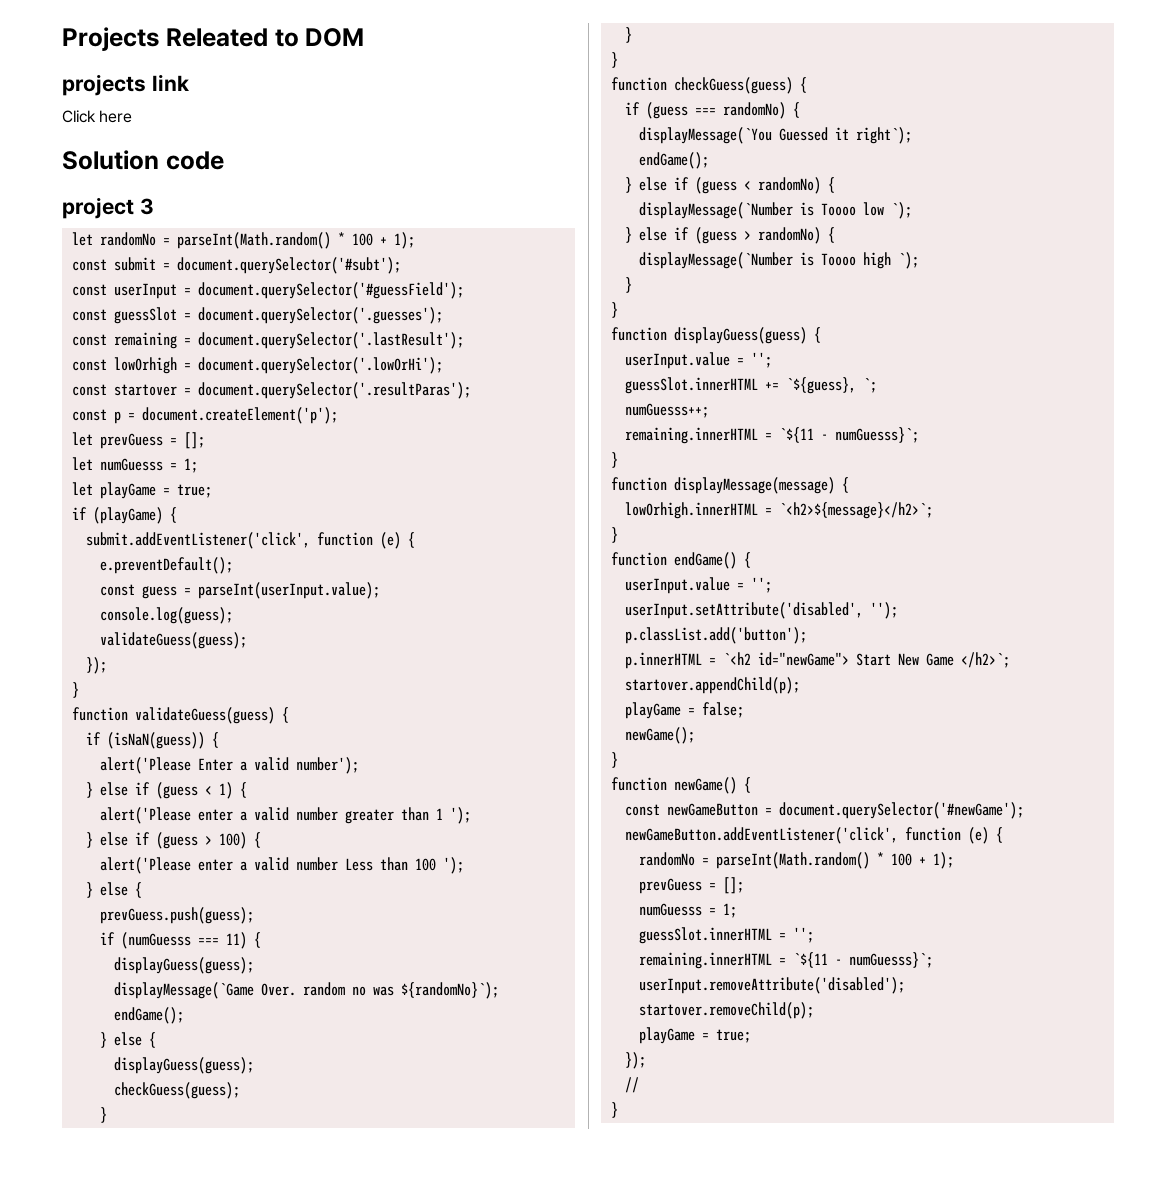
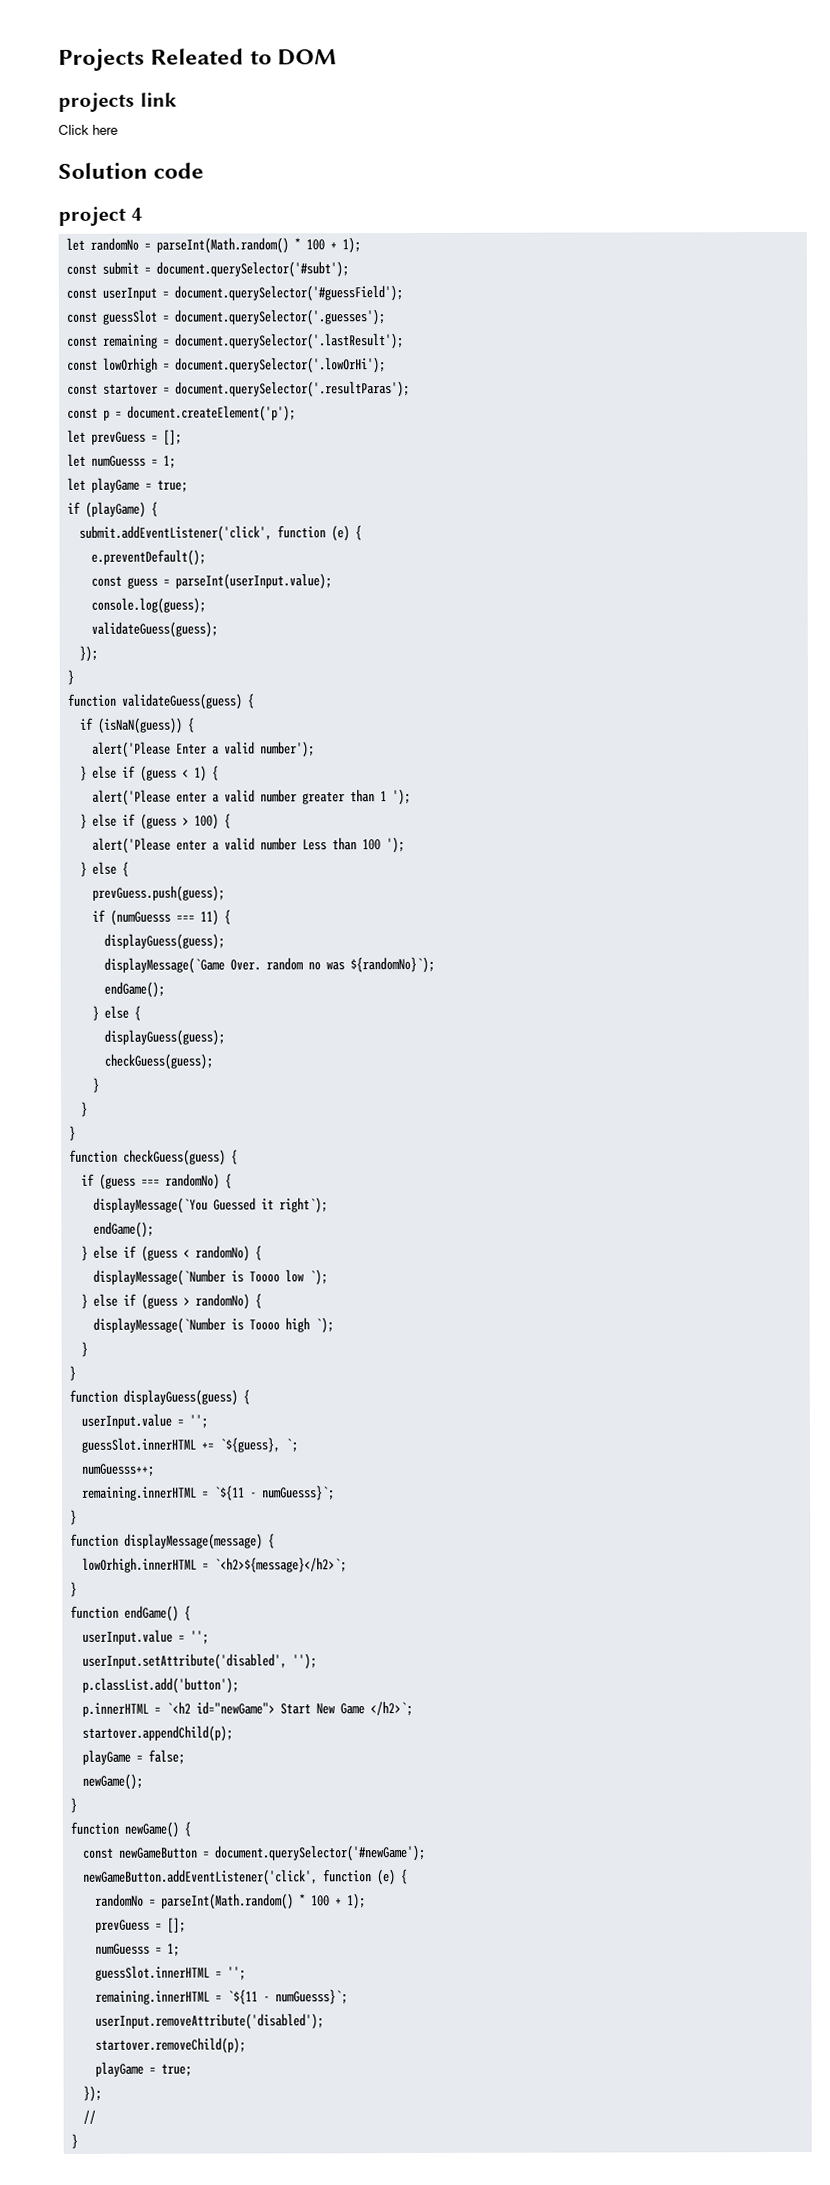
[139,198,154,215] 3 -> [130,207,143,221] 4

